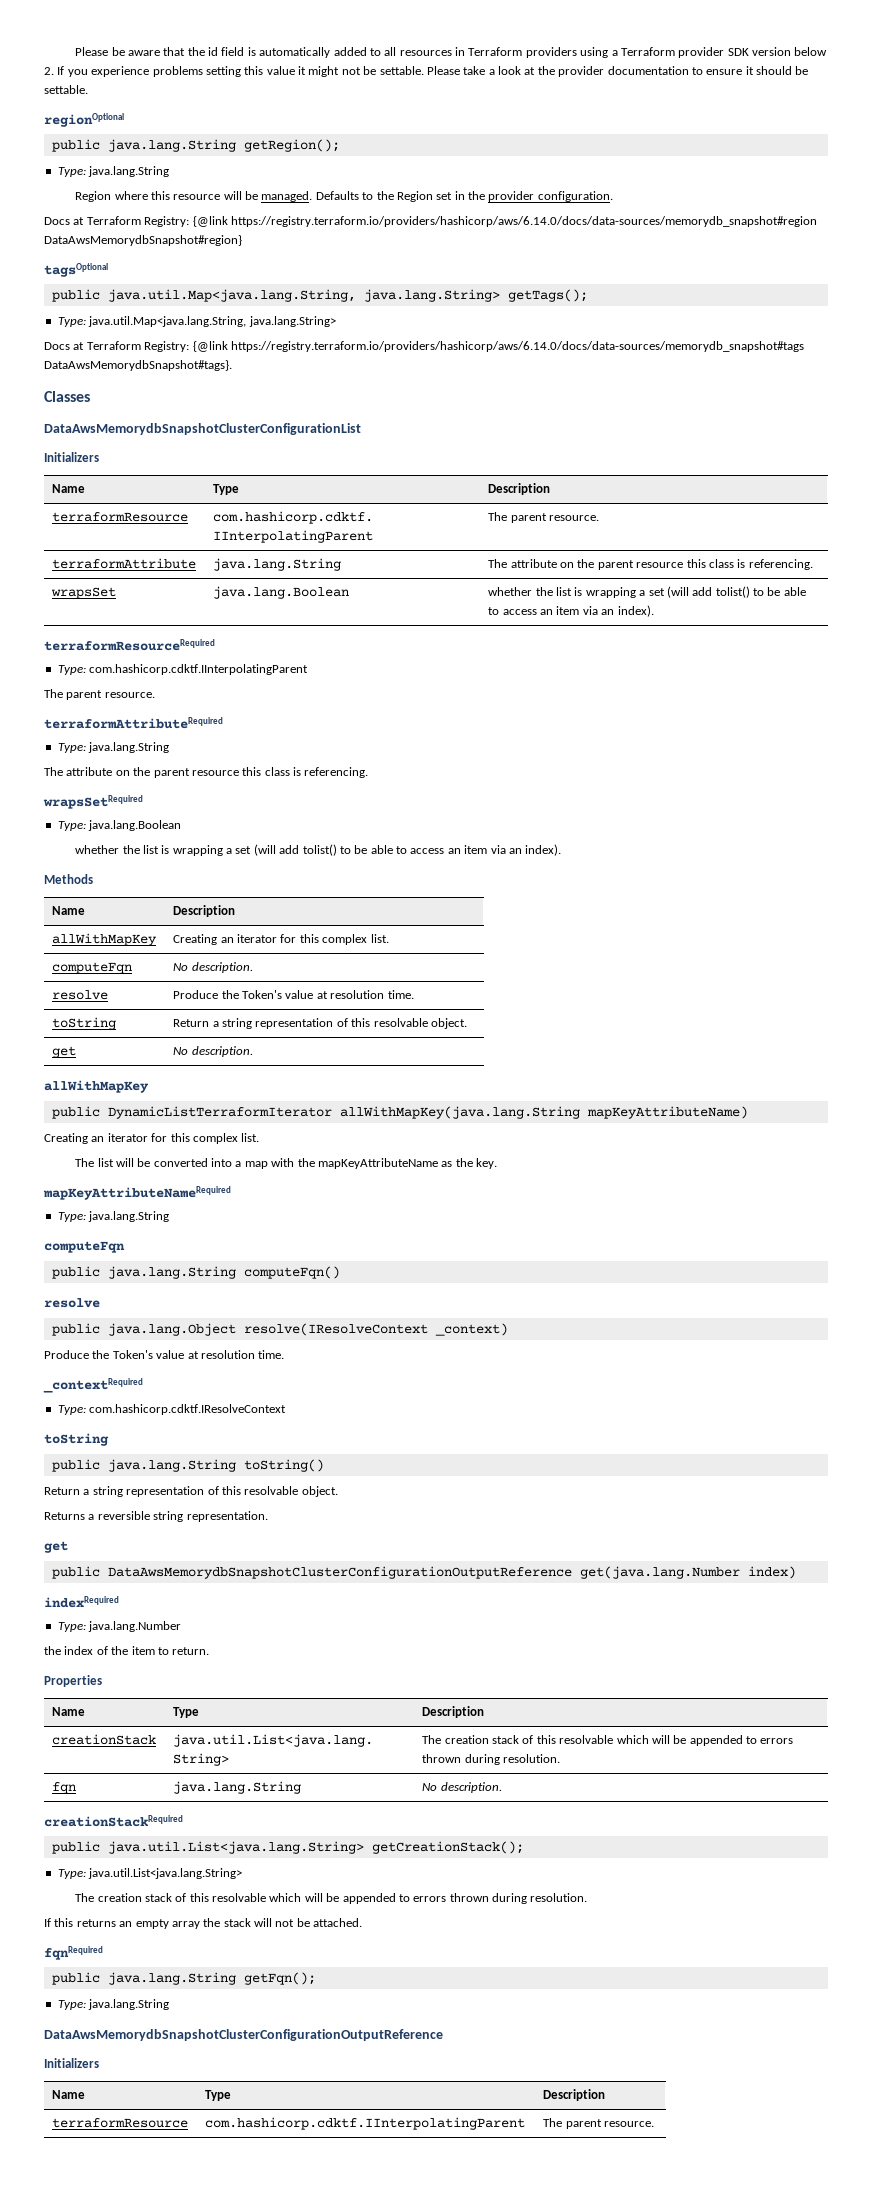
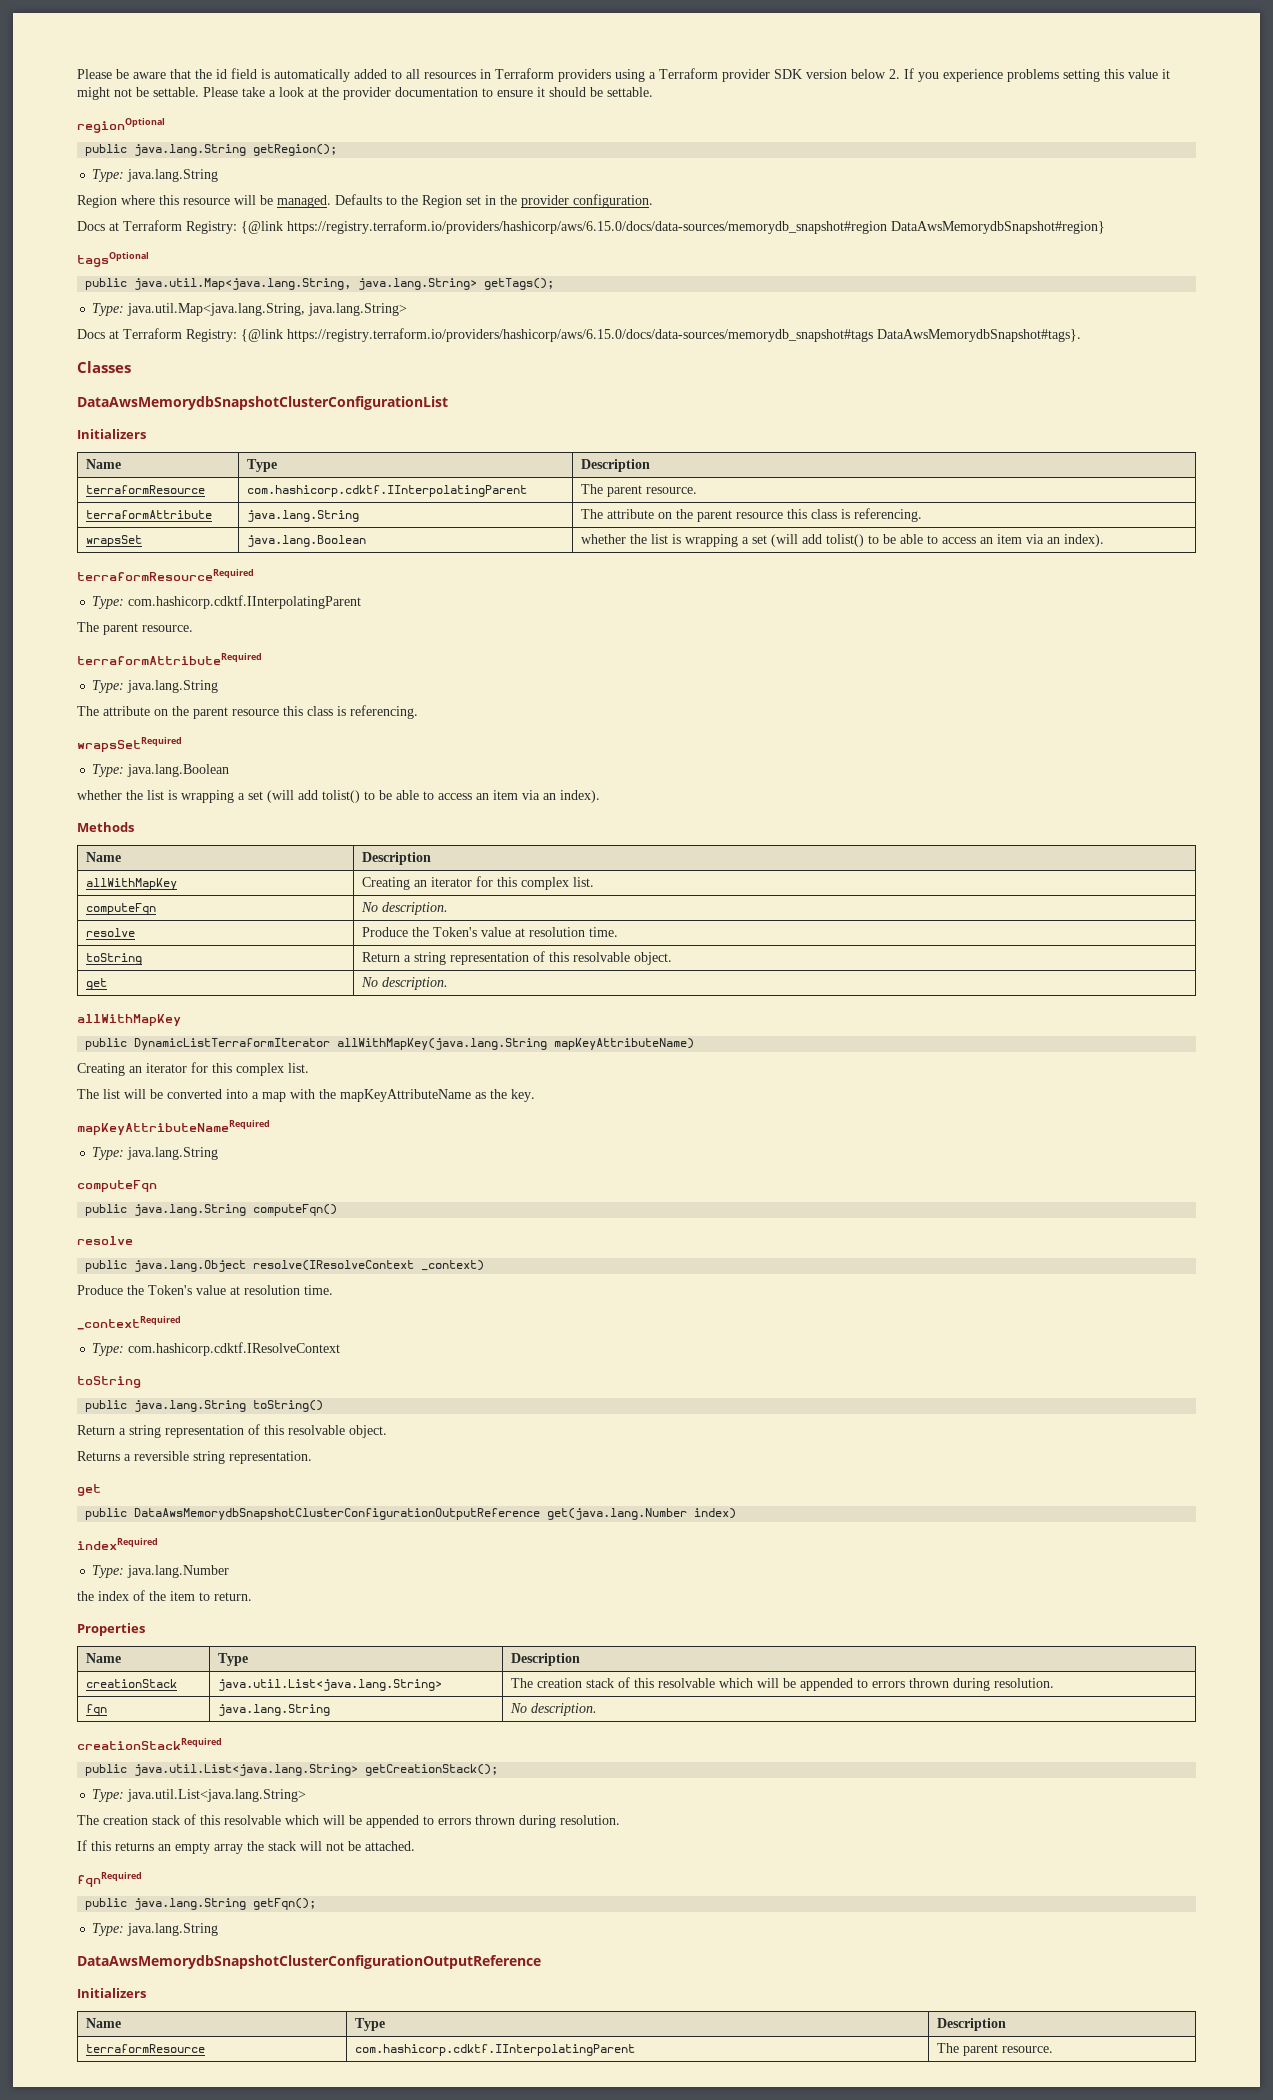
[230,216,817,227] https://registry.terraform.io/providers/hashicorp/aws/6.14.0/docs/data-sources/memorydb_snapshot#region -> [287,220,887,234] https://registry.terraform.io/providers/hashicorp/aws/6.15.0/docs/data-sources/memorydb_snapshot#region
[230,341,804,352] https://registry.terraform.io/providers/hashicorp/aws/6.14.0/docs/data-sources/memorydb_snapshot#tags -> [287,328,873,342] https://registry.terraform.io/providers/hashicorp/aws/6.15.0/docs/data-sources/memorydb_snapshot#tags

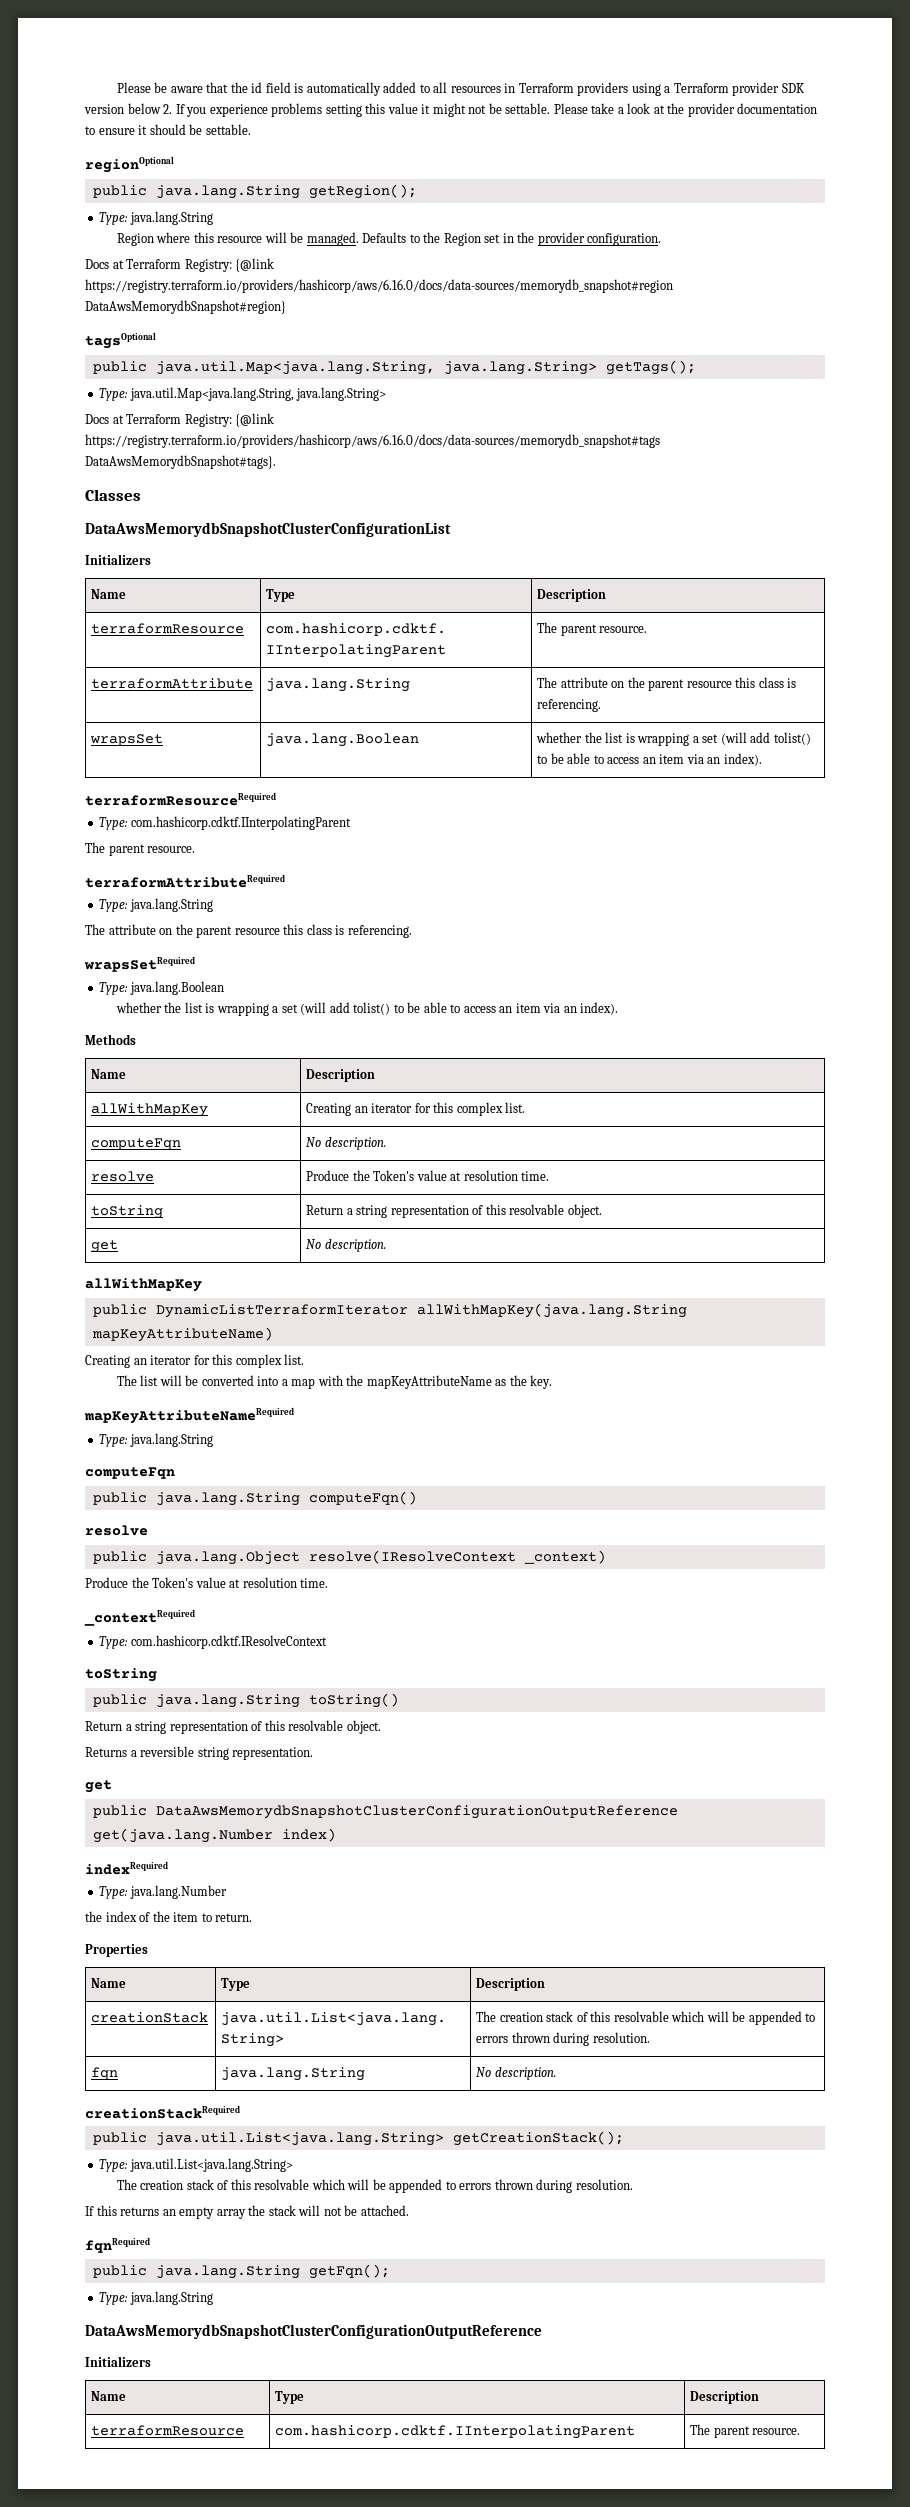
[287,220,887,234] https://registry.terraform.io/providers/hashicorp/aws/6.15.0/docs/data-sources/memorydb_snapshot#region -> [85,279,673,293] https://registry.terraform.io/providers/hashicorp/aws/6.16.0/docs/data-sources/memorydb_snapshot#region
[287,328,873,342] https://registry.terraform.io/providers/hashicorp/aws/6.15.0/docs/data-sources/memorydb_snapshot#tags -> [85,434,660,448] https://registry.terraform.io/providers/hashicorp/aws/6.16.0/docs/data-sources/memorydb_snapshot#tags

